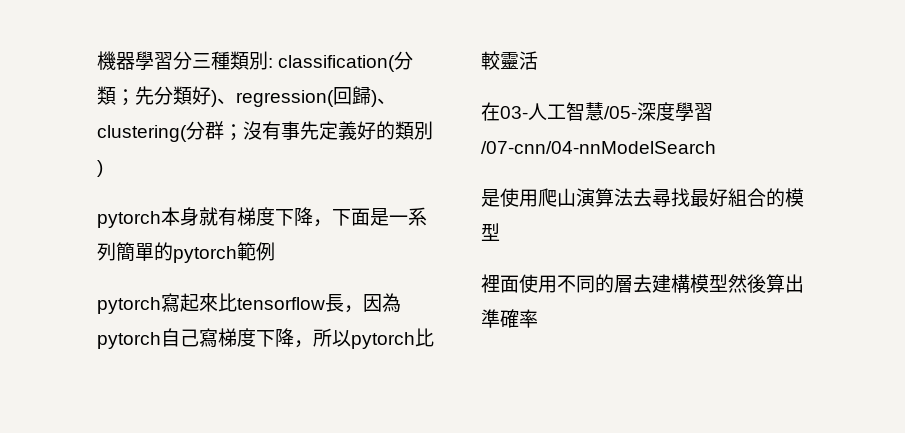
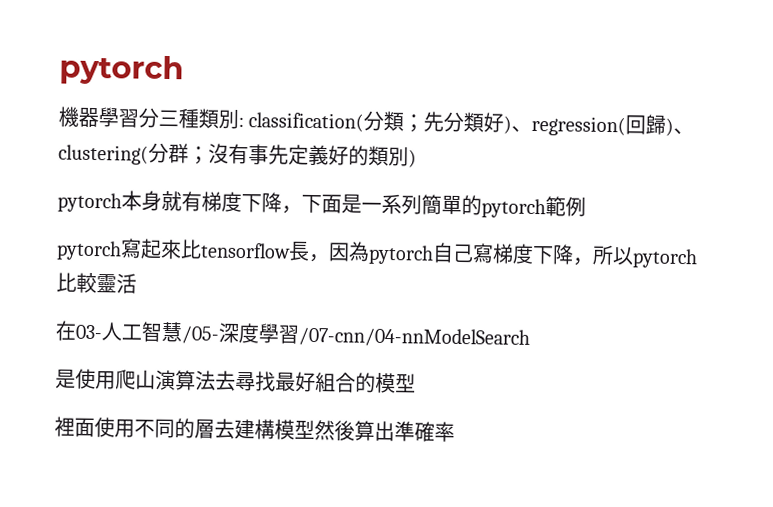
(97, 60) none -> [59,54,184,86] pytorch //

